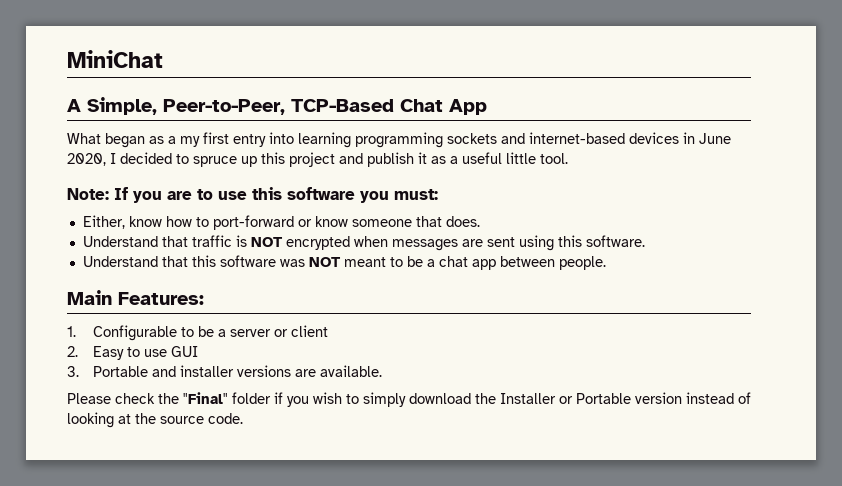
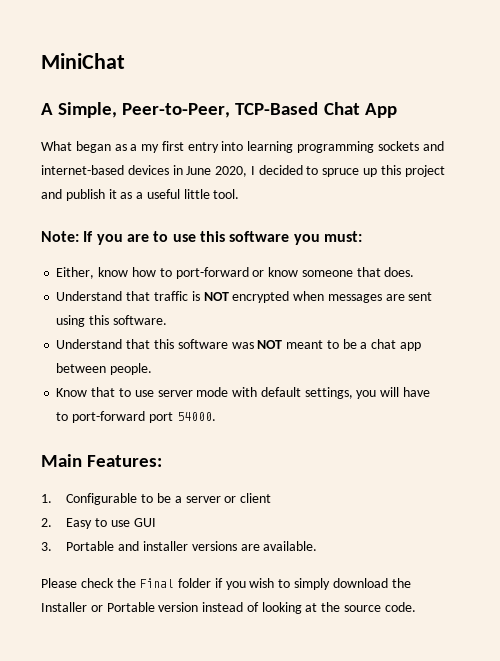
(606, 263) none -> [56,387,430,399] [56,411,216,423] // Know that to use server mode with default settings, you will have to port-forward port 54000.
[183,392,228,404] "Final" -> [139,578,175,588] Final

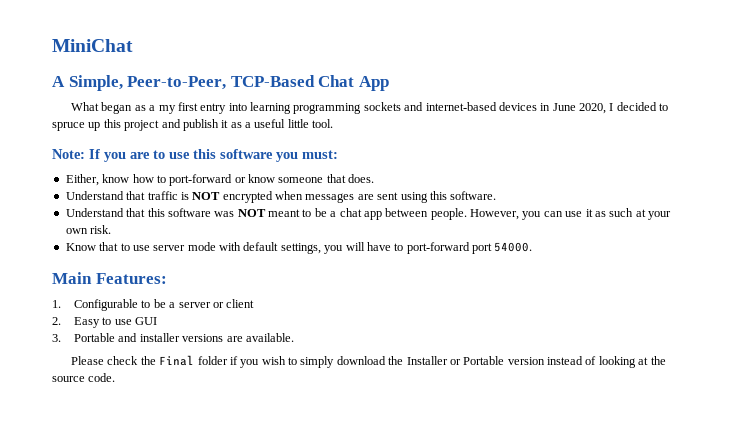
(153, 369) none -> [470,208,671,220] [65,225,112,234] However, you can use it as such at your own risk.

